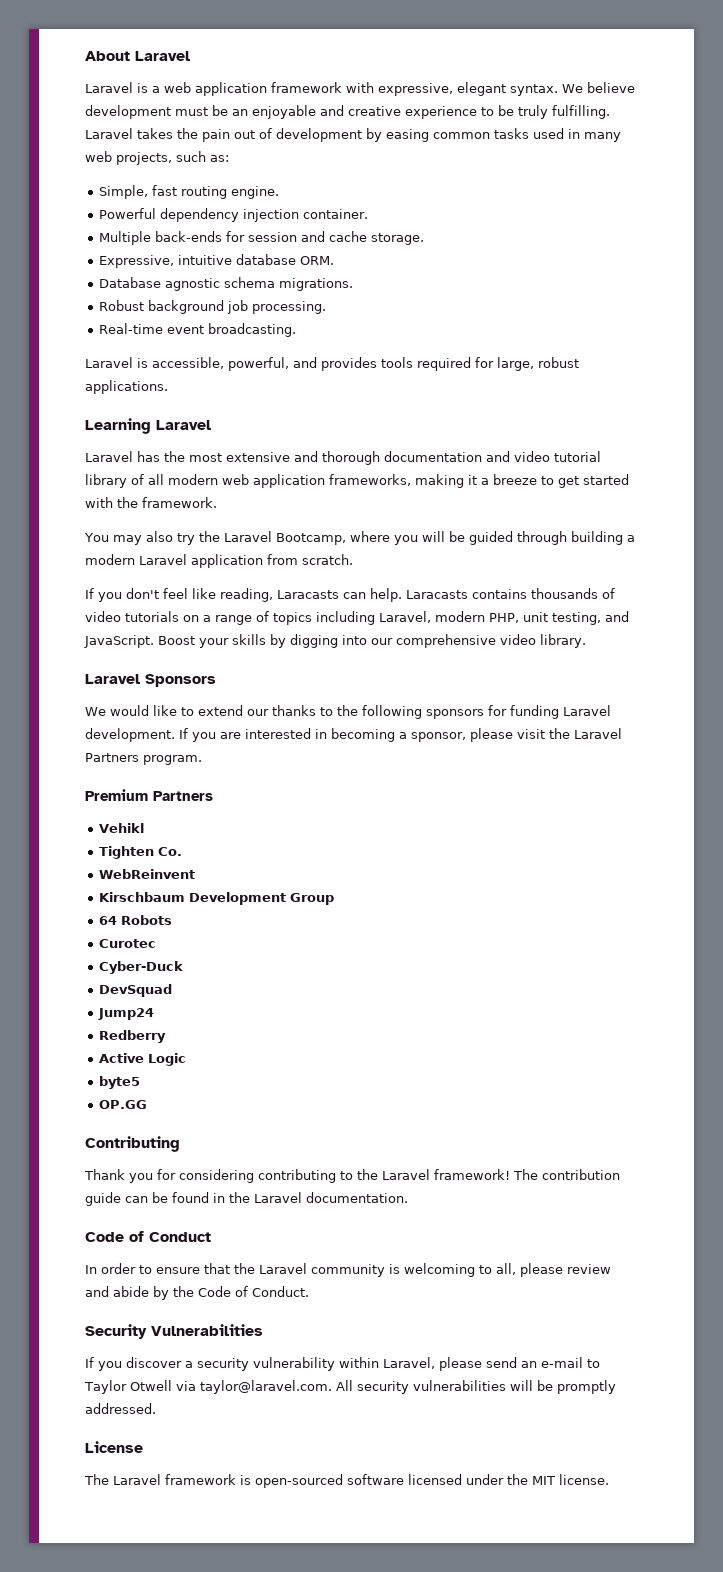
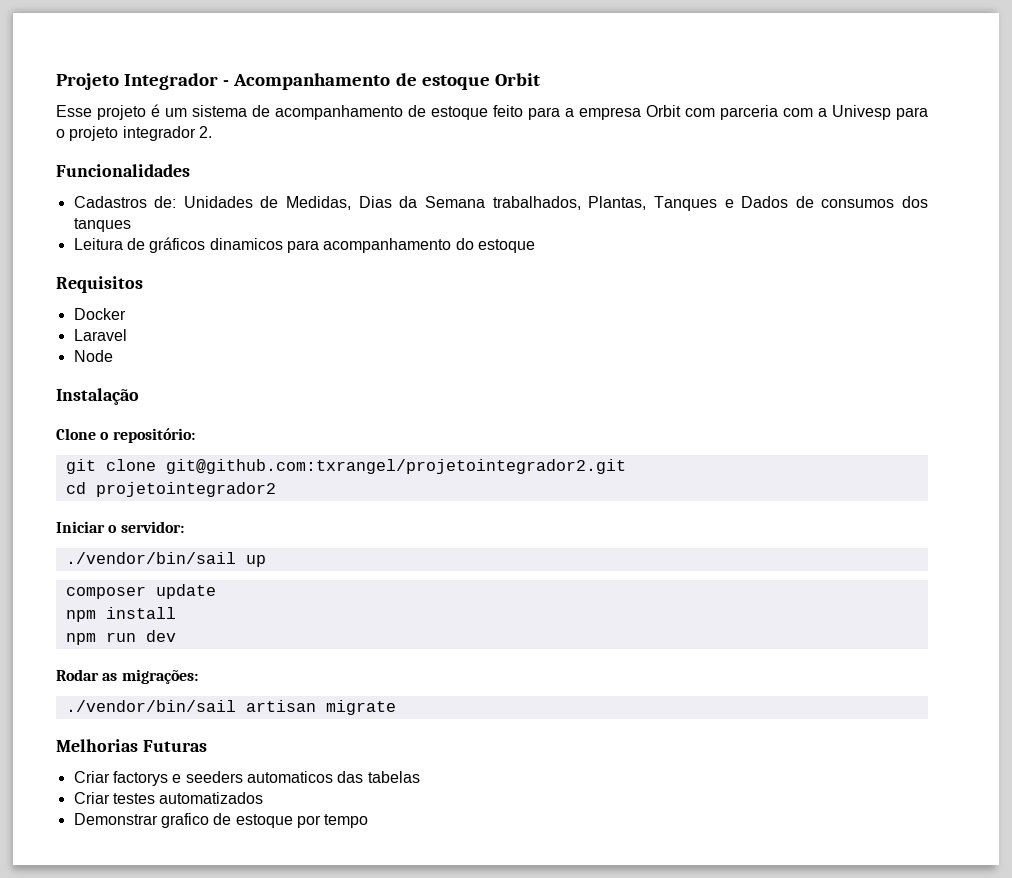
[85,51,190,61] [85,82,635,96] [85,105,610,119] [85,128,621,142] [85,151,229,165] [99,185,280,199] [99,208,369,222] [99,231,425,245] [99,254,335,268] [99,277,354,291] [99,300,327,314] [99,323,297,337] [85,357,579,371] [85,380,168,394] [85,418,211,434] [85,451,601,465] [85,474,629,488] [85,497,217,508] [84,531,635,545] [85,554,353,568] [85,588,615,602] [85,611,629,625] [84,634,586,648] [85,674,216,687] [85,705,611,719] [85,728,622,742] [85,753,202,765] [85,789,213,801] [99,823,145,833] [99,846,183,859] [99,869,196,879] [99,892,335,905] [99,915,173,925] [99,939,157,948] [99,961,184,974] [99,984,173,997] [98,1008,155,1020] [99,1030,167,1043] [99,1053,187,1066] [99,1076,141,1089] [99,1100,148,1109] [85,1136,180,1152] [84,1169,620,1183] [85,1192,408,1206] [85,1231,211,1242] [85,1263,611,1277] [85,1286,309,1300] [85,1324,263,1339] [85,1357,600,1371] [84,1380,616,1394] [85,1403,156,1414] [85,1441,143,1453] [84,1474,609,1488] About Laravel // Laravel is a web application framework with expressive, elegant syntax. We believe development must be an enjoyable and creative experience to be truly fulfilling. Laravel takes the pain out of development by easing common tasks used in many web projects, such as: // Simple, fast routing engine. // Powerful dependency injection container. // Multiple back-ends for session and cache storage. // Expressive, intuitive database ORM. // Database agnostic schema migrations. // Robust background job processing. // Real-time event broadcasting. // Laravel is accessible, powerful, and provides tools required for large, robust applications. // Learning Laravel // Laravel has the most extensive and thorough documentation and video tutorial library of all modern web application frameworks, making it a breeze to get started with the framework. // You may also try the Laravel Bootcamp, where you will be guided through building a modern Laravel application from scratch. // If you don't feel like reading, Laracasts can help. Laracasts contains thousands of video tutorials on a range of topics including Laravel, modern PHP, unit testing, and JavaScript. Boost your skills by digging into our comprehensive video library. // Laravel Sponsors // We would like to extend our thanks to the following sponsors for funding Laravel development. If you are interested in becoming a sponsor, please visit the Laravel Partners program. // Premium Partners // Vehikl // Tighten Co. // WebReinvent // Kirschbaum Development Group // 64 Robots // Curotec // Cyber-Duck // DevSquad // Jump24 // Redberry // Active Logic // byte5 // OP.GG // Contributing // Thank you for considering contributing to the Laravel framework! The contribution guide can be found in the Laravel documentation. // Code of Conduct // In order to ensure that the Laravel community is welcoming to all, please review and abide by the Code of Conduct. // Security Vulnerabilities // If you discover a security vulnerability within Laravel, please send an e-mail to Taylor Otwell via taylor@laravel.com. All security vulnerabilities will be promptly addressed. // License // The Laravel framework is open-sourced software licensed under the MIT license. -> [56,73,540,90] [56,104,928,120] [56,126,212,141] [56,164,190,177] [73,196,928,211] [73,218,131,232] [73,237,535,253] [56,276,143,293] [73,308,126,320] [73,329,127,341] [73,350,113,362] [56,388,139,405] [56,428,195,443] [65,459,626,474] [65,482,276,497] [56,521,184,533] [65,552,266,567] [65,584,216,599] [65,607,176,622] [65,630,176,645] [56,669,198,684] [65,700,396,715] [56,739,207,752] [73,771,420,786] [73,792,264,804] [73,813,369,828] Projeto Integrador - Acompanhamento de estoque Orbit // Esse projeto é um sistema de acompanhamento de estoque feito para a empresa Orbit com parceria com a Univesp para o projeto integrador 2. // Funcionalidades // Cadastros de: Unidades de Medidas, Dias da Semana trabalhados, Plantas, Tanques e Dados de consumos dos tanques // Leitura de gráficos dinamicos para acompanhamento do estoque // Requisitos // Docker // Laravel // Node // Instalação // Clone o repositório: // git clone git@github.com:txrangel/projetointegrador2.git // cd projetointegrador2 // Iniciar o servidor: // ./vendor/bin/sail up // composer update // npm install // npm run dev // Rodar as migrações: // ./vendor/bin/sail artisan migrate // Melhorias Futuras // Criar factorys e seeders automaticos das tabelas // Criar testes automatizados // Demonstrar grafico de estoque por tempo

